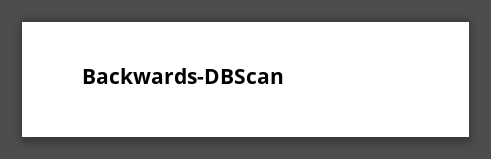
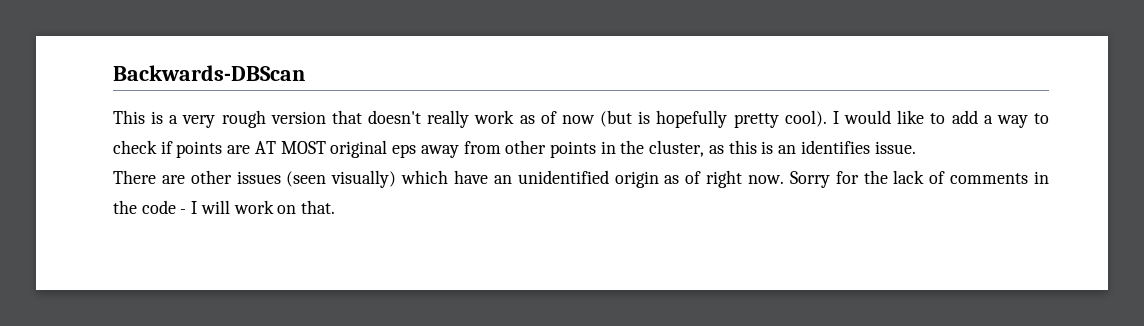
(284, 76) none -> [113,110,1049,128] [113,140,916,158] [113,170,1050,188] [113,200,336,214] // This is a very rough version that doesn't really work as of now (but is hopefully pretty cool). I would like to add a way to check if points are AT MOST original eps away from other points in the cluster, as this is an identifies issue. // There are other issues (seen visually) which have an unidentified origin as of right now. Sorry for the lack of comments in the code - I will work on that.

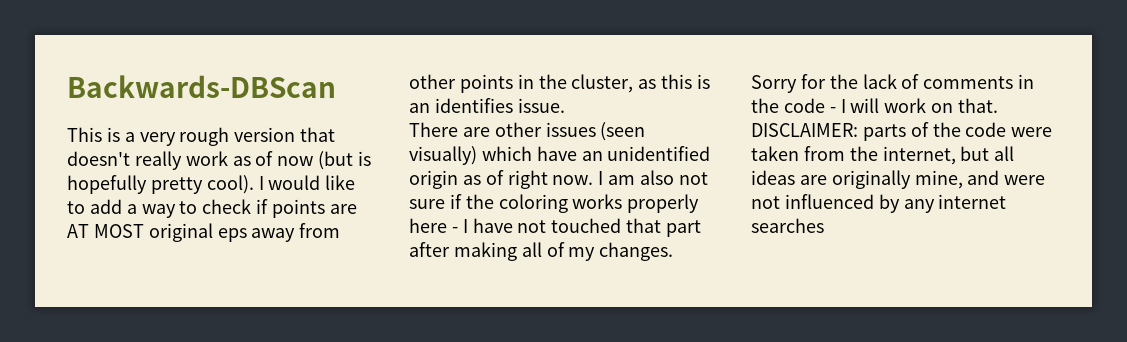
(784, 179) none -> [598,170,708,185] [409,194,700,213] [409,218,702,237] [409,242,674,261] I am also not sure if the coloring works properly here - I have not touched that part after making all of my changes.
(336, 207) none -> [751,122,1053,141] [751,146,1015,165] [751,170,1046,189] [751,194,1007,213] [751,218,824,233] DISCLAIMER: parts of the code were taken from the internet, but all ideas are originally mine, and were not influenced by any internet searches

